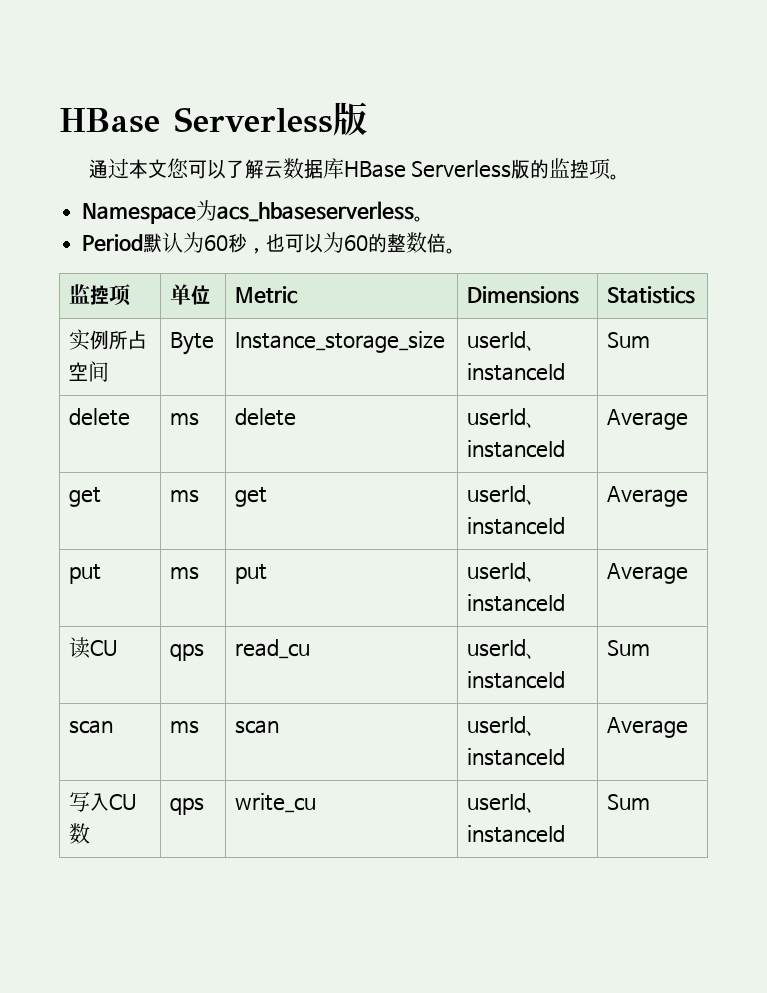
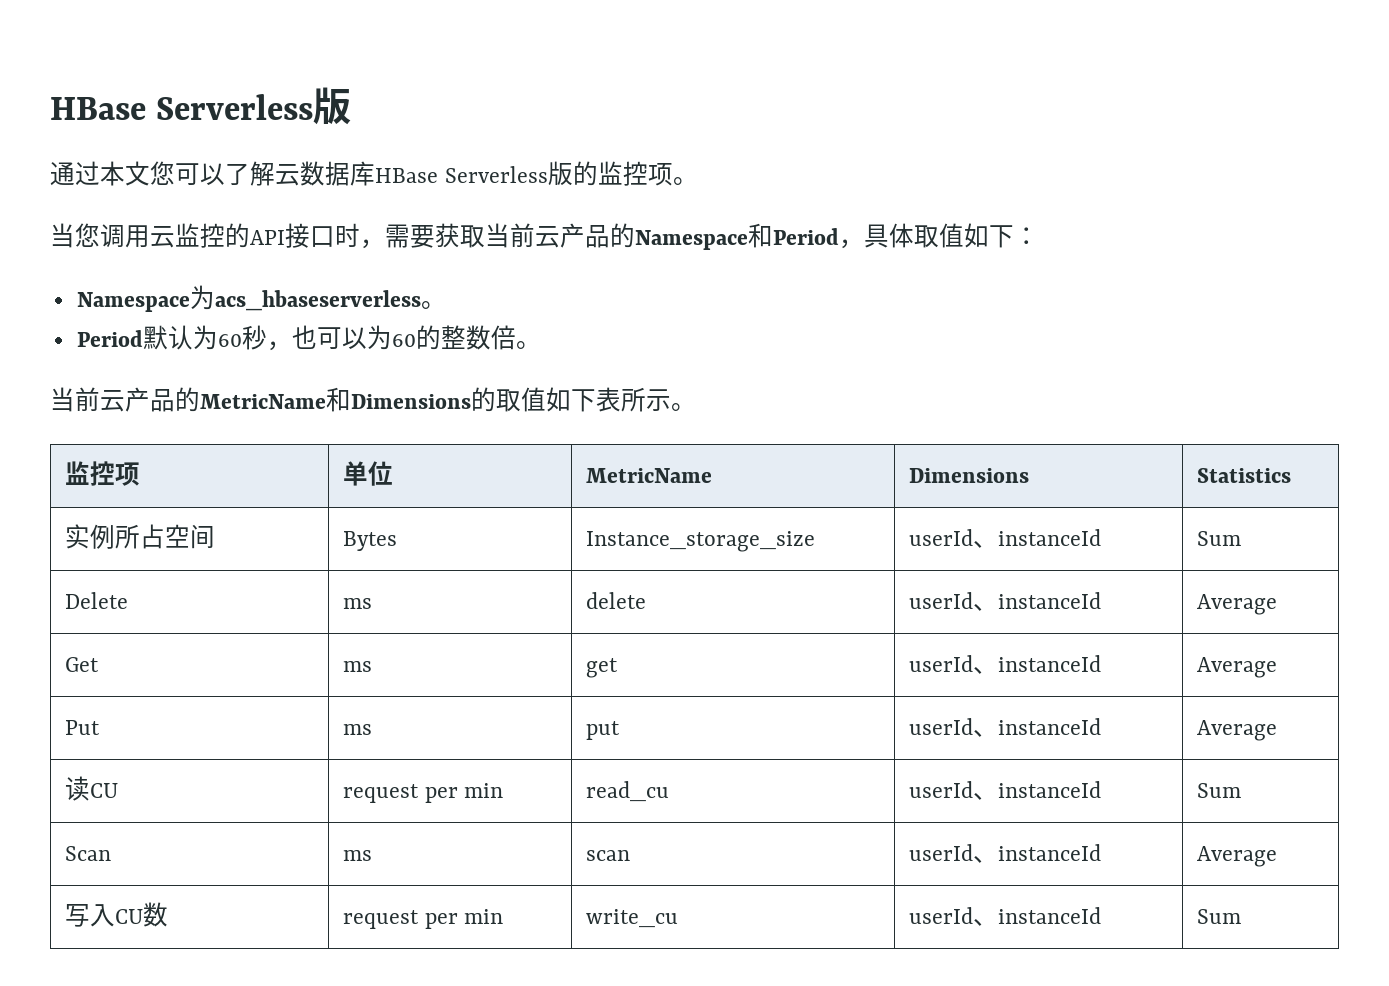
(620, 177) none -> [50,223,1039,250] // 当您调用云监控的API接口时，需要获取当前云产品的Namespace和Period，具体取值如下：
(456, 251) none -> [50,387,696,412] // 当前云产品的MetricName和Dimensions的取值如下表所示。
[235,286,299,304] Metric -> [586,468,713,483] MetricName
[170,332,215,355] Byte -> [343,531,398,551] Bytes
[69,408,131,426] delete -> [65,592,129,609] Delete
[69,487,102,507] get -> [65,657,100,672] Get
[69,564,102,584] put -> [65,720,101,735] Put
[170,643,205,661] qps -> [343,783,504,803] request per min
[69,720,114,734] scan -> [65,846,112,861] Scan
[170,797,205,815] qps -> [343,909,504,929] request per min

